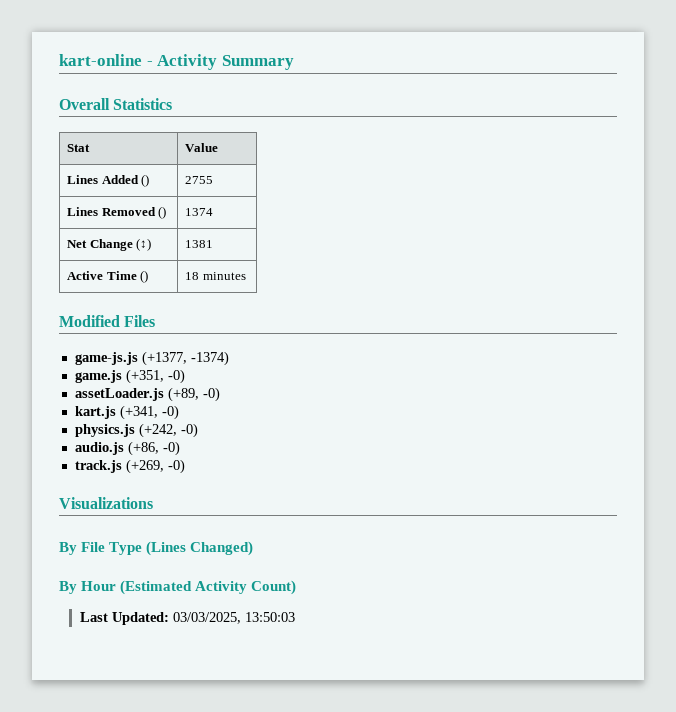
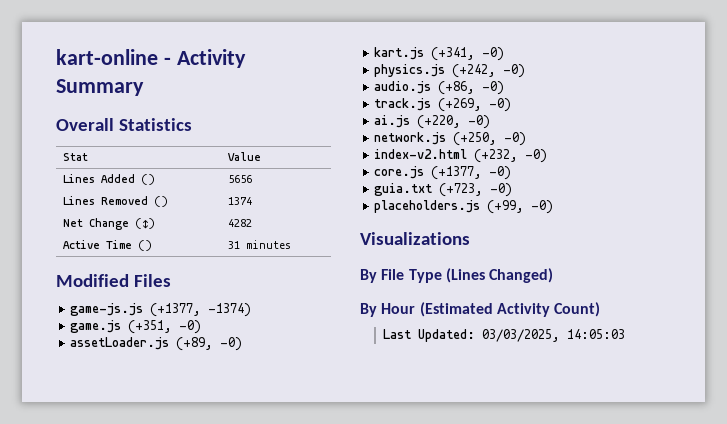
[185,176,214,184] 2755 -> [227,175,252,183] 5656
[185,240,214,248] 1381 -> [227,219,252,227] 4282
[185,272,200,280] 18 -> [227,241,240,249] 31
(185, 466) none -> [374,115,491,129] [374,132,527,146] [374,149,548,163] [374,166,512,180] [374,183,513,197] [374,200,554,214] // ai.js (+220, -0) // network.js (+250, -0) // index-v2.html (+232, -0) // core.js (+1377, -0) // guia.txt (+723, -0) // placeholders.js (+99, -0)
[244,612,295,622] 13:50:03 -> [567,329,626,339] 14:05:03

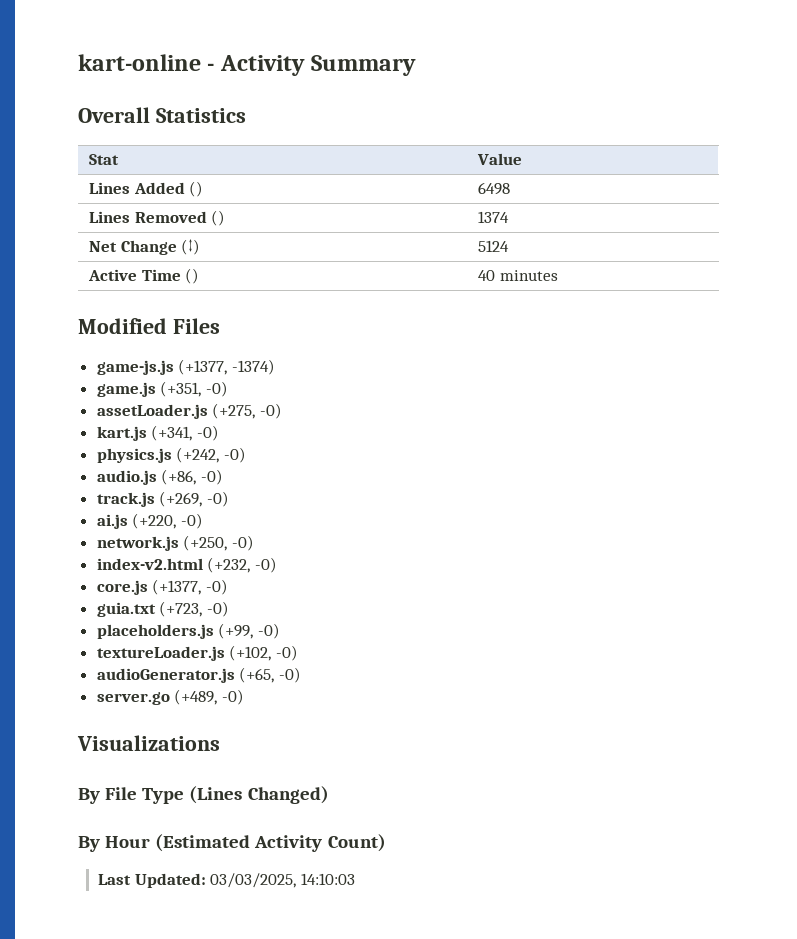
[227,175,252,183] 5656 -> [478,182,511,195] 6498
[227,219,252,227] 4282 -> [478,240,510,252] 5124
[227,241,240,249] 31 -> [478,270,496,281] 40
[176,337,214,351] (+89, -> [212,403,256,419] (+275,
(554, 207) none -> [96,645,298,661] [96,667,301,683] [96,689,244,705] // textureLoader.js (+102, -0) // audioGenerator.js (+65, -0) // server.go (+489, -0)
[567,329,626,339] 14:05:03 -> [301,873,356,885] 14:10:03

